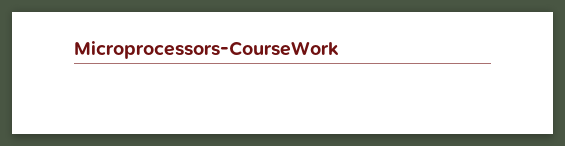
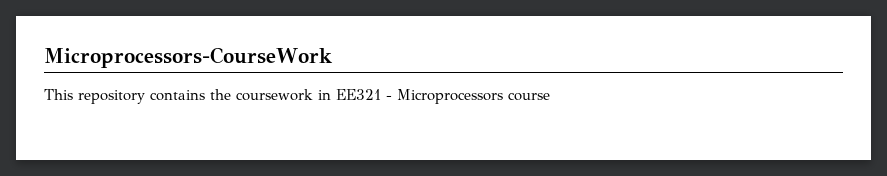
(339, 50) none -> [44,89,550,104] // This repository contains the coursework in EE321 - Microprocessors course

